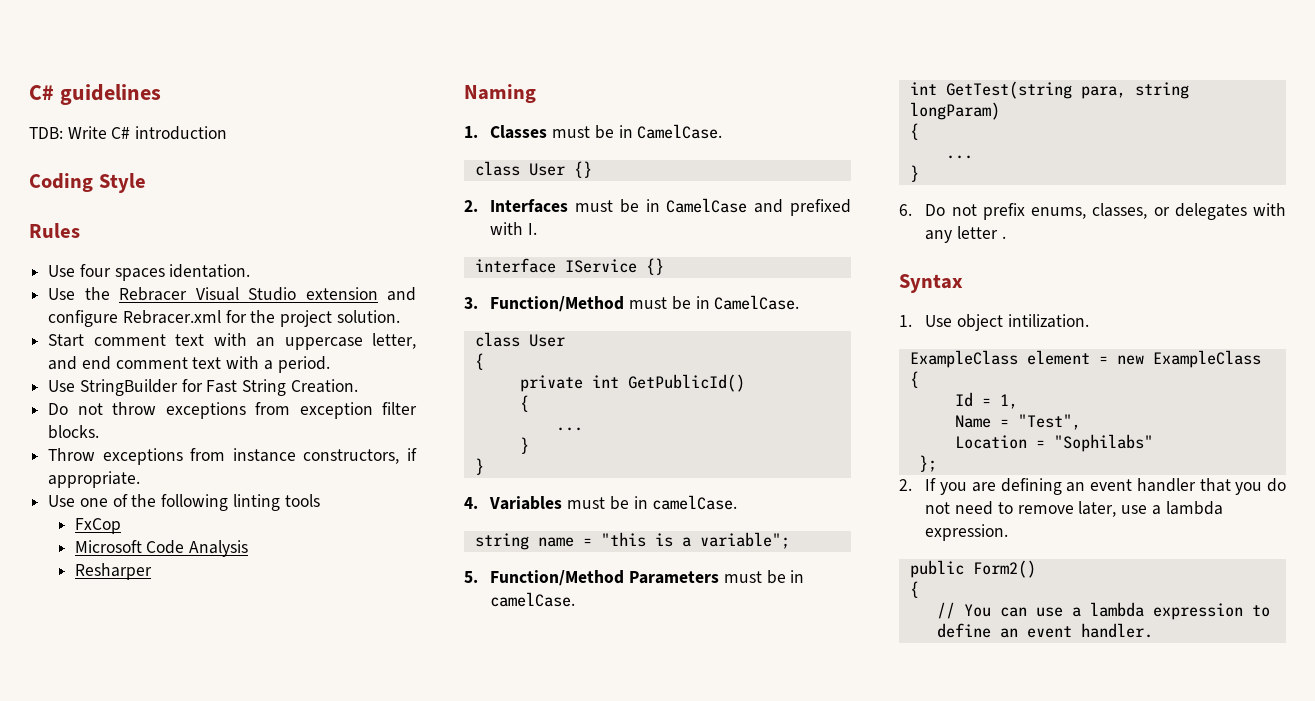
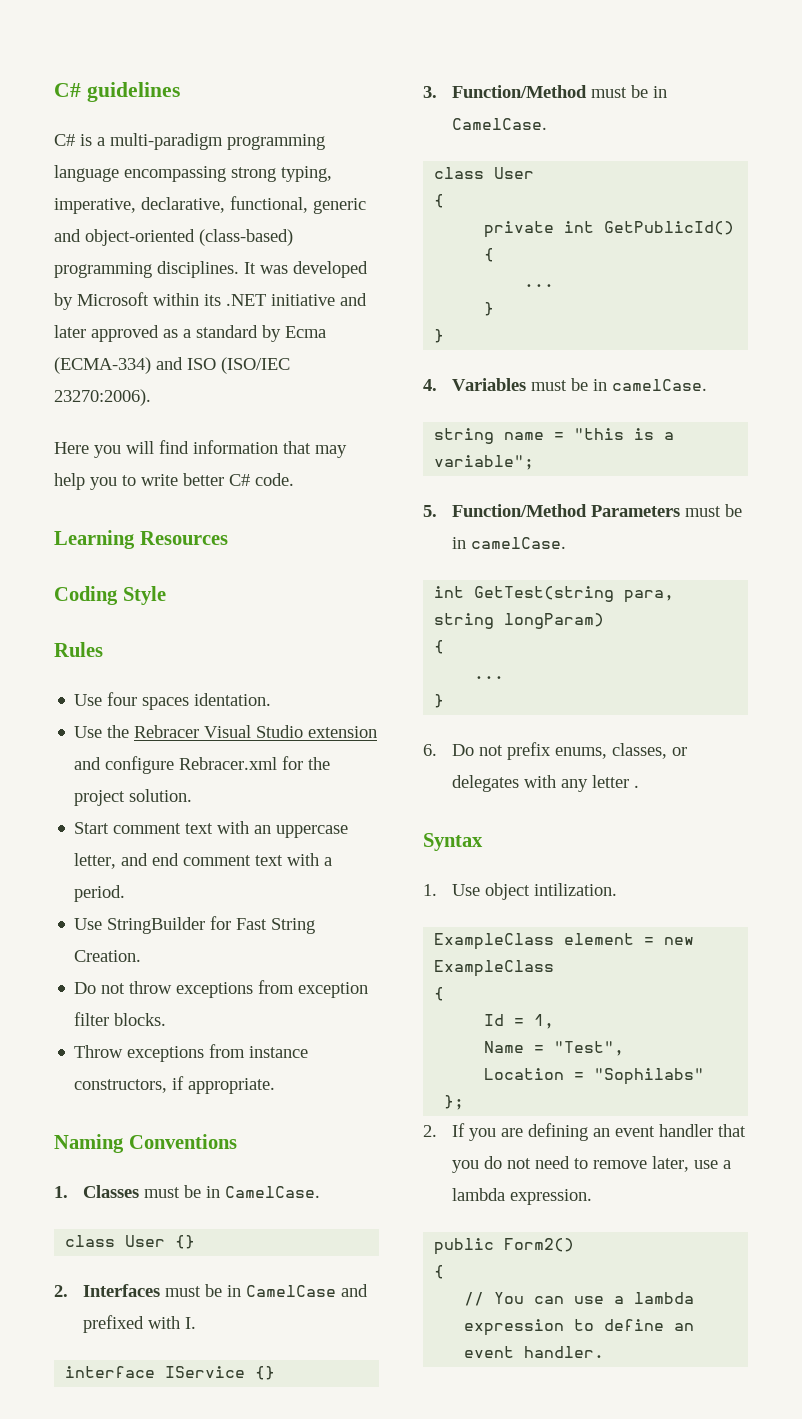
[29,126,228,140] TDB: Write C# introduction -> [54,133,325,150] [54,165,332,182] [54,196,366,214] [54,229,293,246] [54,261,368,278] [54,292,367,310] [54,325,326,342] [54,357,290,374] [54,389,151,406] [54,440,347,458] [54,473,294,490] [54,530,228,549] C# is a multi-paradigm programming language encompassing strong typing, imperative, declarative, functional, generic and object-oriented (class-based) programming disciplines. It was developed by Microsoft within its .NET initiative and later approved as a standard by Ecma (ECMA-334) and ISO (ISO/IEC 23270:2006). // Here you will find information that may help you to write better C# code. // Learning Resources
[48,494,320,511] [74,518,121,534] [74,540,249,557] [74,563,152,580] // Use one of the following linting tools // FxCop // Microsoft Code Analysis // Resharper -> (276, 1086) none
(536, 93) none -> [128,1134,237,1149] Conventions

